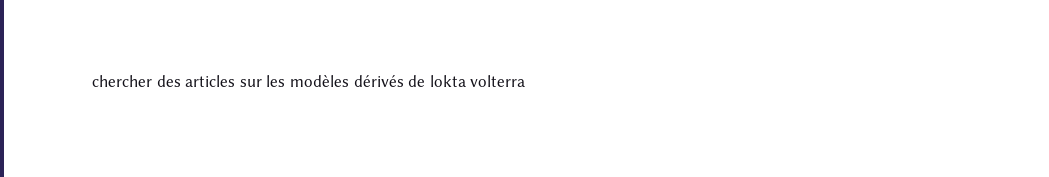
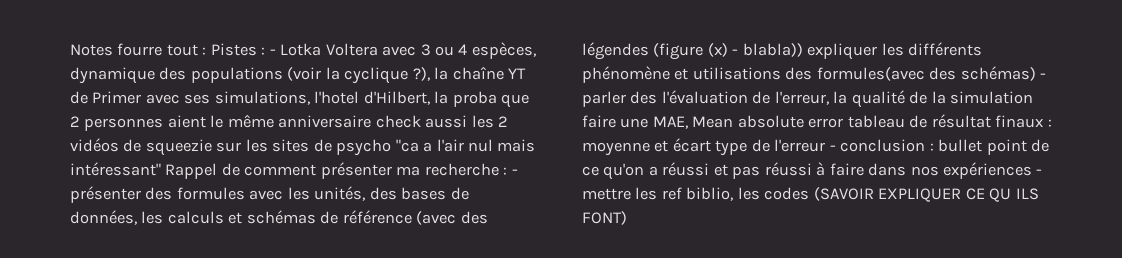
[92,75,526,87] chercher des articles sur les modèles dérivés de lokta volterra -> [70,42,536,59] [70,66,527,84] [70,91,530,108] [70,114,509,131] [70,138,536,156] [70,162,518,179] [70,186,469,203] [70,210,488,225] [582,42,983,60] [582,66,1047,83] [582,90,1034,108] [582,114,1052,129] [582,138,1050,156] [582,162,1043,180] [582,187,1039,202] [582,211,627,225] Notes fourre tout : Pistes : - Lotka Voltera avec 3 ou 4 espèces, dynamique des populations (voir la cyclique ?), la chaîne YT de Primer avec ses simulations, l'hotel d'Hilbert, la proba que 2 personnes aient le même anniversaire check aussi les 2 vidéos de squeezie sur les sites de psycho "ca a l'air nul mais intéressant" Rappel de comment présenter ma recherche : - présenter des formules avec les unités, des bases de données, les calculs et schémas de référence (avec des légendes (figure (x) - blabla)) expliquer les différents phénomène et utilisations des formules(avec des schémas) - parler des l'évaluation de l'erreur, la qualité de la simulation faire une MAE, Mean absolute error tableau de résultat finaux : moyenne et écart type de l'erreur - conclusion : bullet point de ce qu'on a réussi et pas réussi à faire dans nos expériences - mettre les ref biblio, les codes (SAVOIR EXPLIQUER CE QU ILS FONT)

